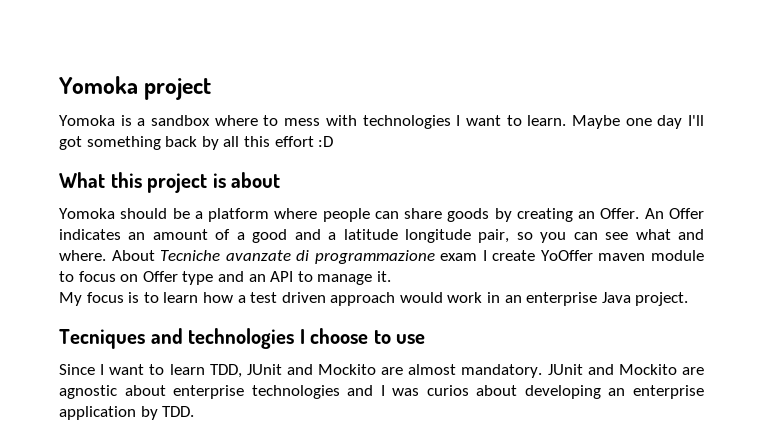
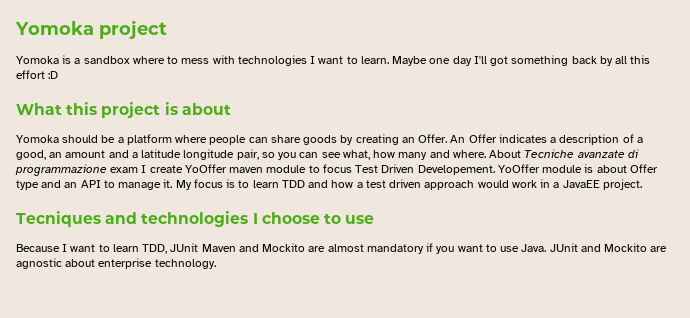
[128,229,288,243] an amount of a good -> [550,134,643,145] [16,150,106,160] a description of a good, an amount
[635,229,671,240] what -> [342,150,428,160] what, how many
[120,274,139,282] on -> [355,164,627,175] Test Driven Developement. YoOffer module is about
(391, 276) // -> (173, 183) none
(199, 297) none -> [281,180,329,188] TDD and
[504,292,631,306] an enterprise Java -> [553,180,600,188] a JavaEE
[59,364,95,375] Since -> [16,244,60,252] Because
(282, 369) none -> [201,244,236,252] Maven
[461,364,543,378] mandatory. -> [366,243,547,254] mandatory if you want to use Java.
[251,385,704,399] [59,406,195,420] technologies and I was curios about developing an enterprise application by TDD. -> [154,259,216,269] technology.

